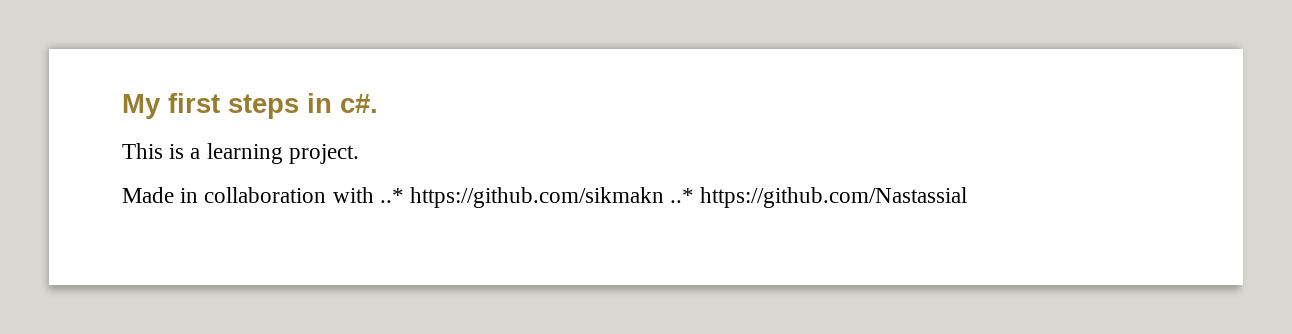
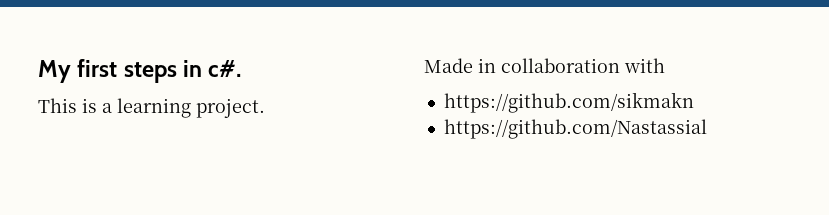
[379,188,404,203] ..* -> (665, 65) //
[670,188,695,203] ..* -> (694, 102) //

